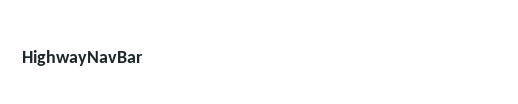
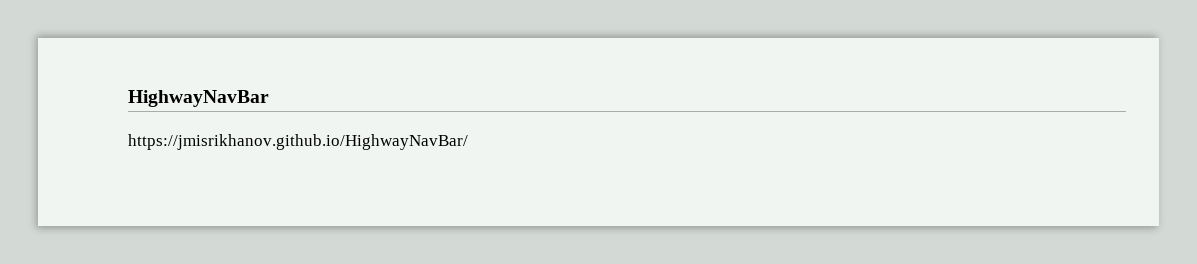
(143, 58) none -> [128,134,468,150] // https://jmisrikhanov.github.io/HighwayNavBar/

